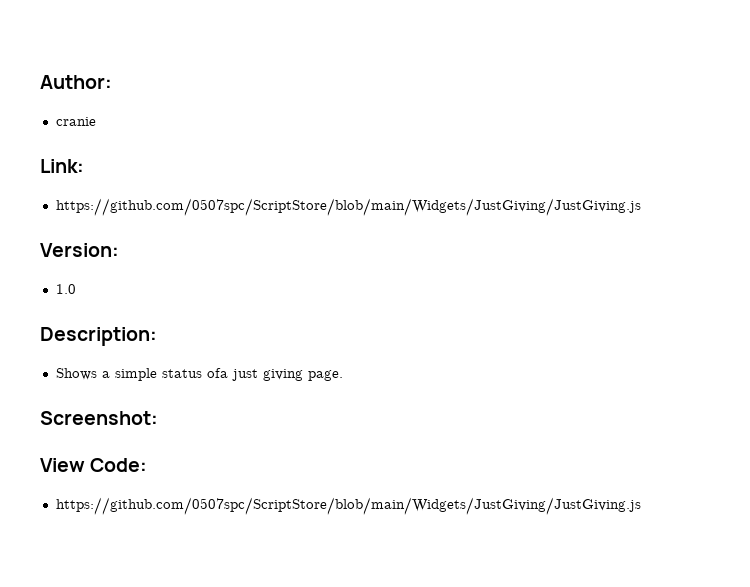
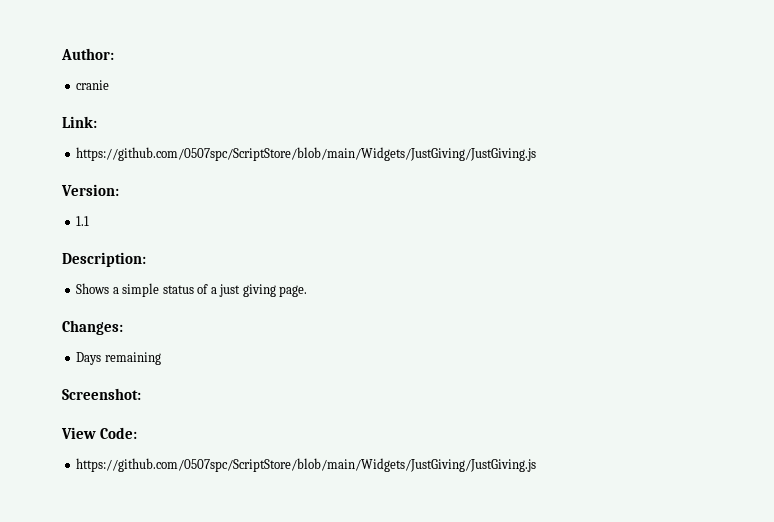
[55,284,76,294] 1.0 -> [76,216,90,226] 1.1
[206,368,228,378] ofa -> [197,284,217,294] of a
(343, 375) none -> [62,320,123,335] [76,352,161,365] // Changes: // Days remaining

